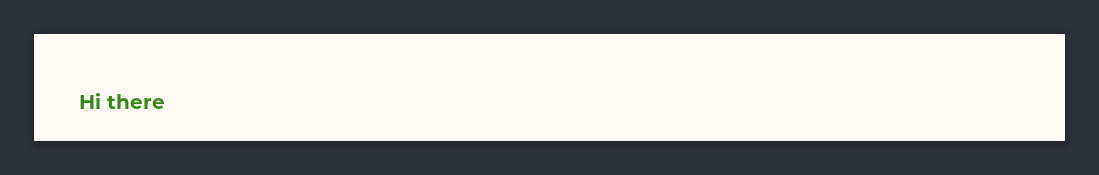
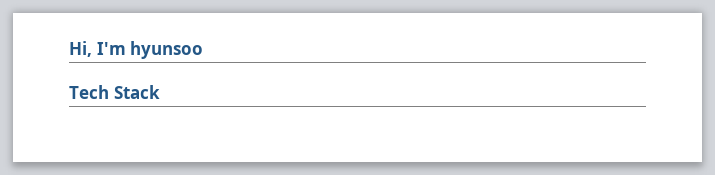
[79,93,165,109] Hi there -> [69,41,204,59] [69,85,160,99] Hi, I'm hyunsoo // Tech Stack

